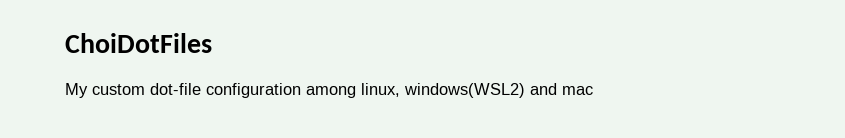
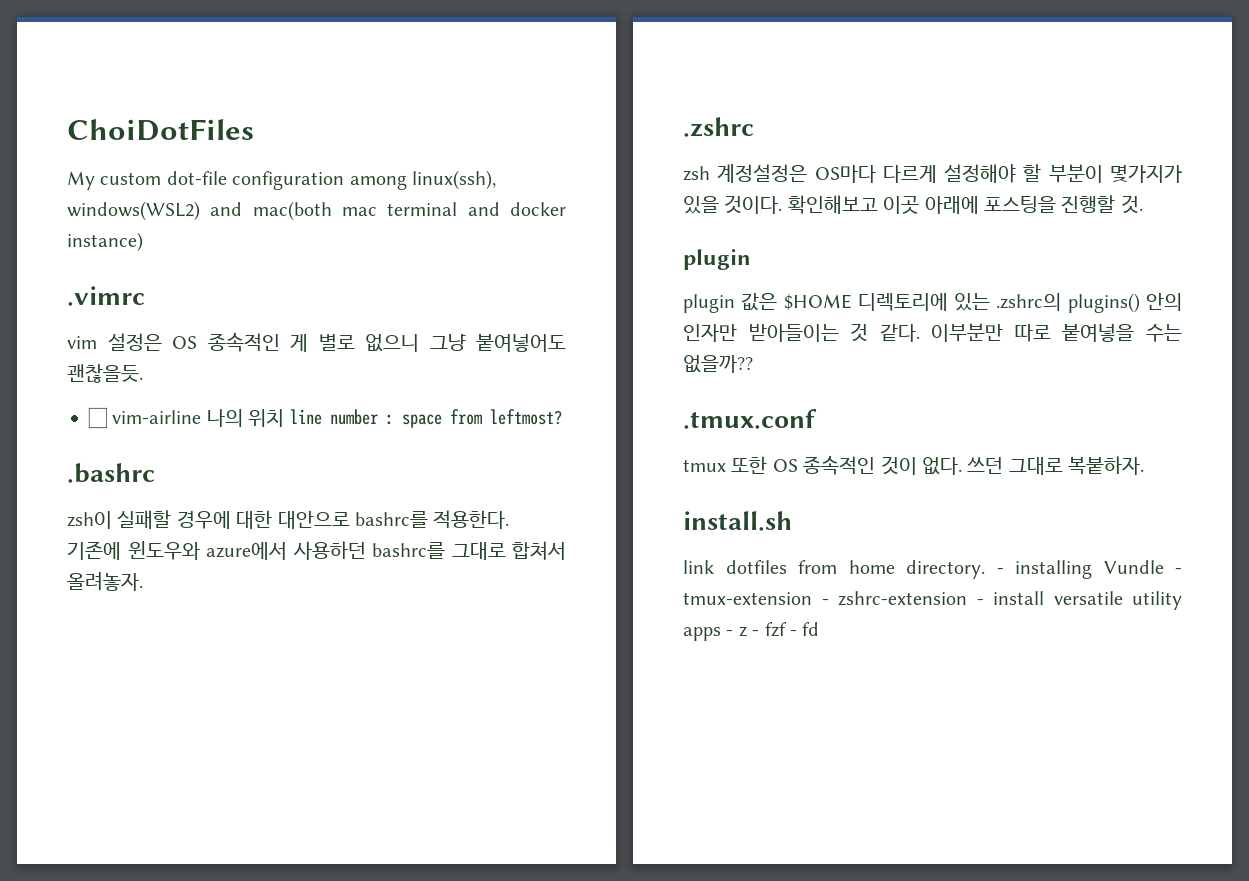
[361,83,400,97] linux, -> [412,170,496,190] linux(ssh),
[562,86,593,95] mac -> [252,201,566,221] [67,232,143,252] [67,286,145,306] [67,332,566,352] [67,364,143,383] [88,407,562,429] [67,463,155,483] [67,510,510,529] [67,541,566,560] [67,571,143,591] [683,117,754,137] [683,164,1182,183] [683,195,1143,214] [683,249,751,270] [683,292,1182,313] [683,323,1182,342] [683,355,753,373] [683,409,817,429] [683,455,1145,475] [683,511,792,531] [683,560,1182,579] [683,591,1182,610] [683,622,820,641] mac(both mac terminal and docker instance) // .vimrc // vim 설정은 OS 종속적인 게 별로 없으니 그냥 붙여넣어도 괜찮을듯. // ☐ vim-airline 나의 위치 line number : space from leftmost? // .bashrc // zsh이 실패할 경우에 대한 대안으로 bashrc를 적용한다. 기존에 윈도우와 azure에서 사용하던 bashrc를 그대로 합쳐서 올려놓자. // .zshrc // zsh 계정설정은 OS마다 다르게 설정해야 할 부분이 몇가지가 있을 것이다. 확인해보고 이곳 아래에 포스팅을 진행할 것. // plugin // plugin 값은 $HOME 디렉토리에 있는 .zshrc의 plugins() 안의 인자만 받아들이는 것 같다. 이부분만 따로 붙여넣을 수는 없을까?? // .tmux.conf // tmux 또한 OS 종속적인 것이 없다. 쓰던 그대로 복붙하자. // install.sh // link dotfiles from home directory. - installing Vundle - tmux-extension - zshrc-extension - install versatile utility apps - z - fzf - fd

